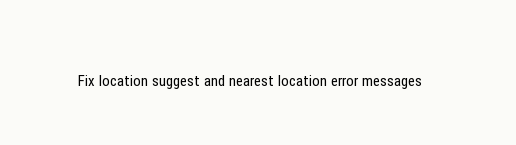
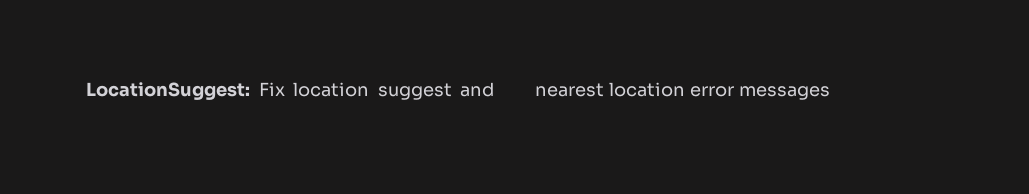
(78, 80) none -> [86,82,250,100] LocationSuggest:

